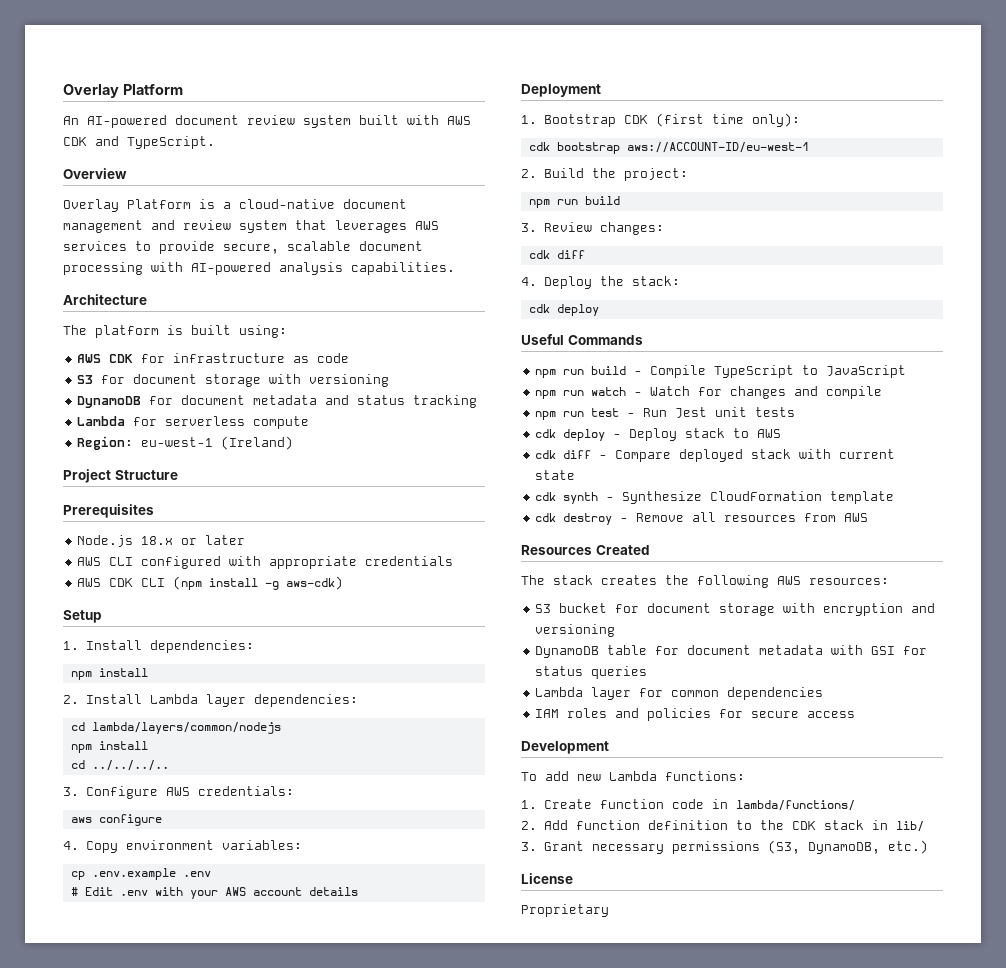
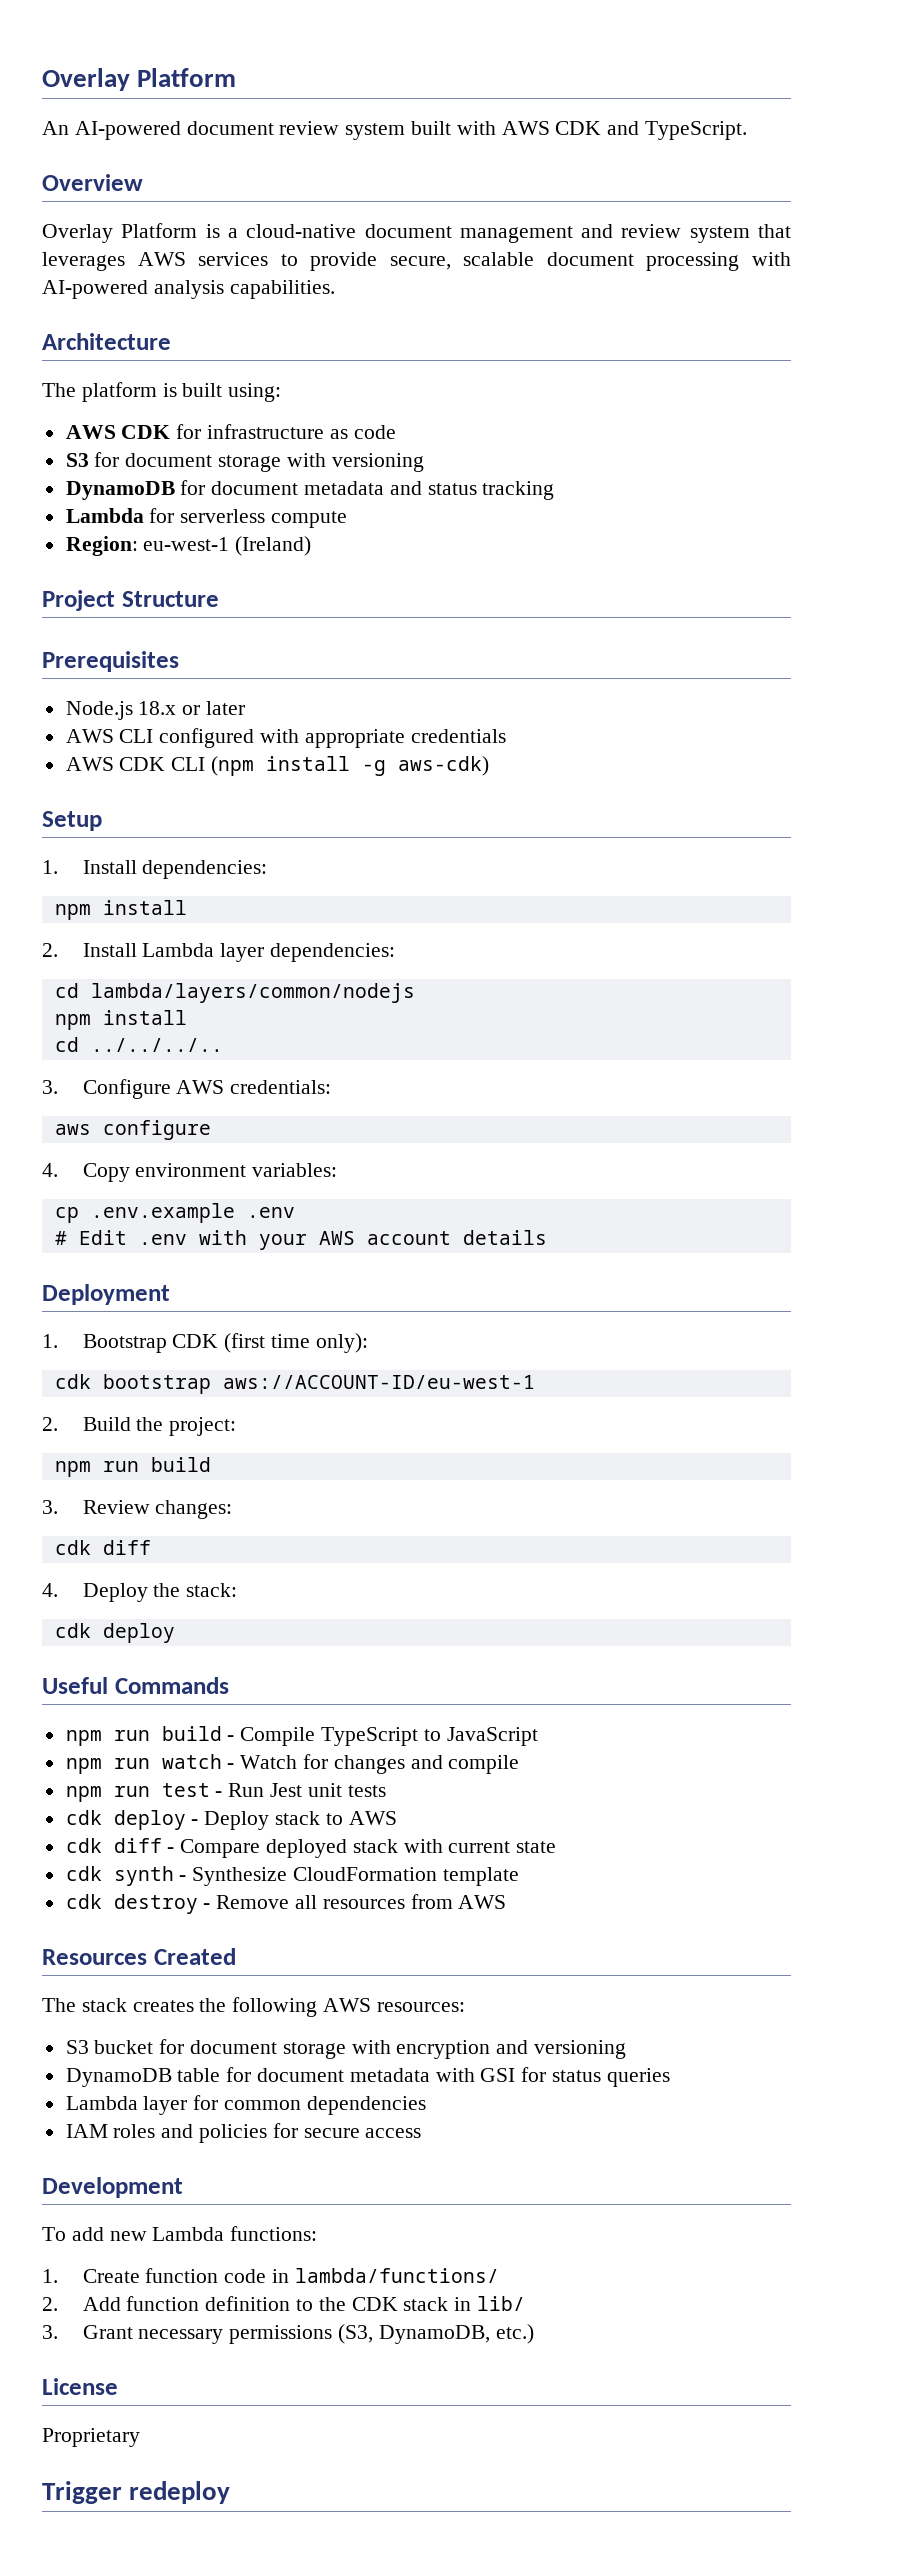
(609, 910) none -> [42,2481,231,2504] // Trigger redeploy

